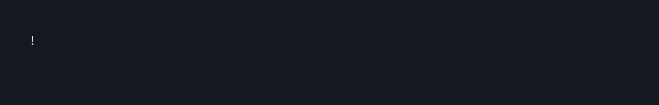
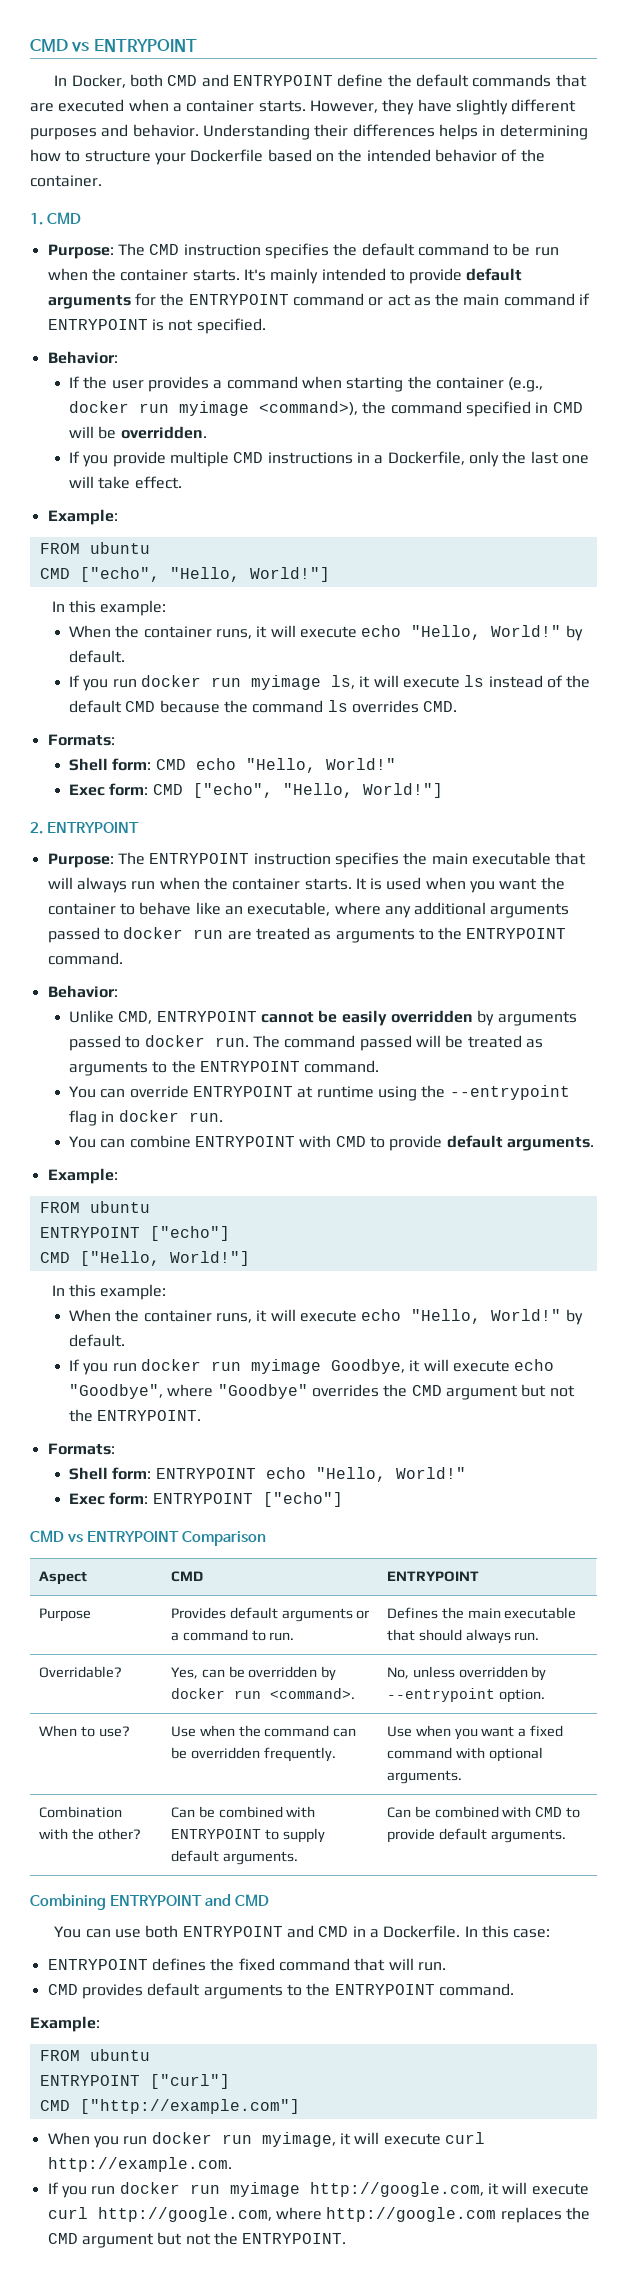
[29,36,36,45] ! -> [30,39,197,52] [54,74,587,88] [30,99,577,115] [30,124,588,140] [30,149,545,165] [30,175,102,187] [30,212,82,225] [47,243,559,259] [47,268,523,284] [47,293,591,309] [47,318,266,334] [47,351,118,364] [69,376,544,392] [69,401,583,417] [69,426,207,439] [69,451,589,467] [69,476,182,489] [47,509,118,525] [39,542,150,554] [39,567,330,582] [51,600,167,616] [69,625,583,641] [69,650,126,663] [69,675,591,691] [69,700,458,713] [47,734,115,746] [69,758,396,773] [69,783,443,798] [30,822,140,834] [47,852,587,868] [47,877,565,893] [47,902,570,918] [47,927,567,943] [47,952,123,965] [47,985,118,998] [69,1010,577,1026] [69,1035,544,1051] [69,1060,380,1076] [69,1085,570,1101] [69,1110,223,1126] [69,1135,595,1151] [47,1168,118,1184] [39,1201,150,1213] [39,1226,230,1241] [39,1251,250,1266] [51,1284,167,1300] [69,1309,583,1325] [69,1334,126,1347] [69,1359,555,1375] [69,1384,575,1400] [69,1409,202,1422] [47,1443,115,1455] [69,1467,466,1482] [69,1492,343,1507] [30,1530,267,1546] [38,1571,87,1585] [170,1571,203,1582] [386,1571,479,1582] [38,1608,91,1622] [170,1607,370,1622] [170,1629,295,1641] [386,1607,577,1619] [386,1629,540,1644] [38,1666,122,1678] [170,1666,337,1681] [170,1688,355,1699] [386,1666,547,1681] [386,1688,545,1703] [38,1725,130,1737] [170,1725,357,1737] [170,1747,336,1762] [386,1725,564,1740] [386,1747,543,1762] [386,1770,462,1784] [38,1806,122,1818] [38,1828,141,1840] [170,1806,316,1818] [170,1828,325,1843] [170,1850,298,1865] [386,1806,581,1818] [386,1828,566,1843] [30,1894,270,1910] [54,1925,551,1938] [47,1958,446,1971] [47,1983,514,1999] [30,2016,100,2032] [39,2049,150,2061] [39,2074,230,2089] [39,2099,300,2114] [47,2132,485,2148] [47,2157,232,2172] [47,2182,589,2198] [47,2207,590,2223] [47,2232,347,2248] CMD vs ENTRYPOINT // In Docker, both CMD and ENTRYPOINT define the default commands that are executed when a container starts. However, they have slightly different purposes and behavior. Understanding their differences helps in determining how to structure your Dockerfile based on the intended behavior of the container. // 1. CMD // Purpose: The CMD instruction specifies the default command to be run when the container starts. It's mainly intended to provide default arguments for the ENTRYPOINT command or act as the main command if ENTRYPOINT is not specified. // Behavior: // If the user provides a command when starting the container (e.g., docker run myimage <command>), the command specified in CMD will be overridden. // If you provide multiple CMD instructions in a Dockerfile, only the last one will take effect. // Example: // FROM ubuntu // CMD ["echo", "Hello, World!"] // In this example: // When the container runs, it will execute echo "Hello, World!" by default. // If you run docker run myimage ls, it will execute ls instead of the default CMD because the command ls overrides CMD. // Formats: // Shell form: CMD echo "Hello, World!" // Exec form: CMD ["echo", "Hello, World!"] // 2. ENTRYPOINT // Purpose: The ENTRYPOINT instruction specifies the main executable that will always run when the container starts. It is used when you want the container to behave like an executable, where any additional arguments passed to docker run are treated as arguments to the ENTRYPOINT command. // Behavior: // Unlike CMD, ENTRYPOINT cannot be easily overridden by arguments passed to docker run. The command passed will be treated as arguments to the ENTRYPOINT command. // You can override ENTRYPOINT at runtime using the --entrypoint flag in docker run. // You can combine ENTRYPOINT with CMD to provide default arguments. // Example: // FROM ubuntu // ENTRYPOINT ["echo"] // CMD ["Hello, World!"] // In this example: // When the container runs, it will execute echo "Hello, World!" by default. // If you run docker run myimage Goodbye, it will execute echo "Goodbye", where "Goodbye" overrides the CMD argument but not the ENTRYPOINT. // Formats: // Shell form: ENTRYPOINT echo "Hello, World!" // Exec form: ENTRYPOINT ["echo"] // CMD vs ENTRYPOINT Comparison // Aspect | CMD | ENTRYPOINT // Purpose | Provides default arguments or a command to run. | Defines the main executable that should always run. // Overridable? | Yes, can be overridden by docker run <command>. | No, unless overridden by --entrypoint option. // When to use? | Use when the command can be overridden frequently. | Use when you want a fixed command with optional arguments. // Combination with the other? | Can be combined with ENTRYPOINT to supply default arguments. | Can be combined with CMD to provide default arguments. // Combining ENTRYPOINT and CMD // You can use both ENTRYPOINT and CMD in a Dockerfile. In this case: // ENTRYPOINT defines the fixed command that will run. // CMD provides default arguments to the ENTRYPOINT command. // Example: // FROM ubuntu // ENTRYPOINT ["curl"] // CMD ["http://example.com"] // When you run docker run myimage, it will execute curl http://example.com. // If you run docker run myimage http://google.com, it will execute curl http://google.com, where http://google.com replaces the CMD argument but not the ENTRYPOINT.

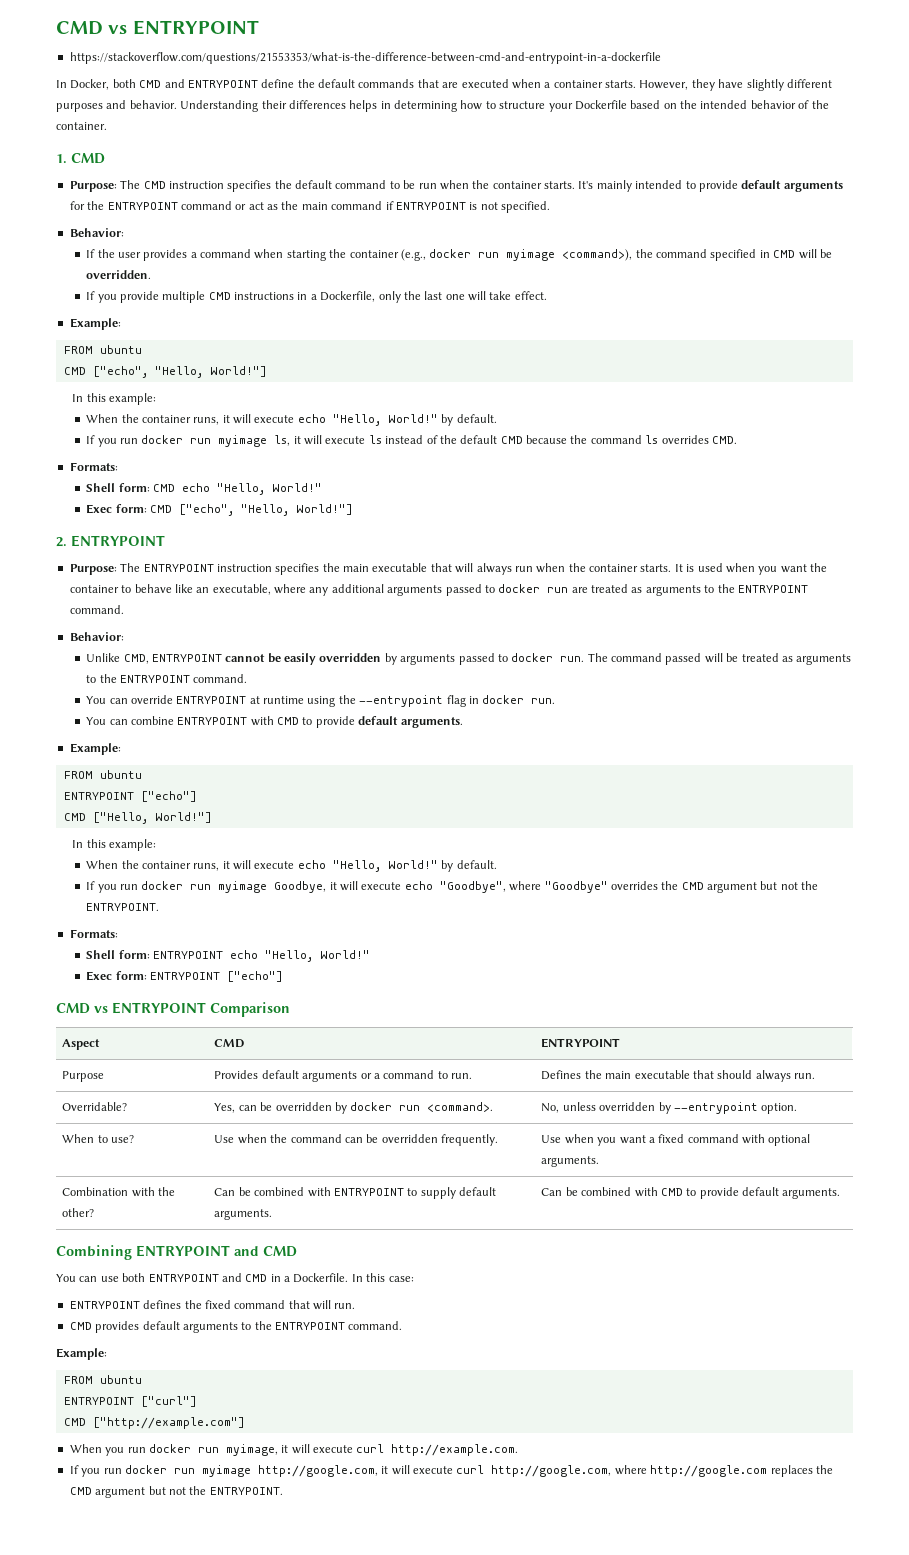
[30,39,197,52] CMD vs ENTRYPOINT -> [56,20,259,35] [69,52,661,64] CMD vs ENTRYPOINT // https://stackoverflow.com/questions/21553353/what-is-the-difference-between-cmd-and-entrypoint-in-a-dockerfile

